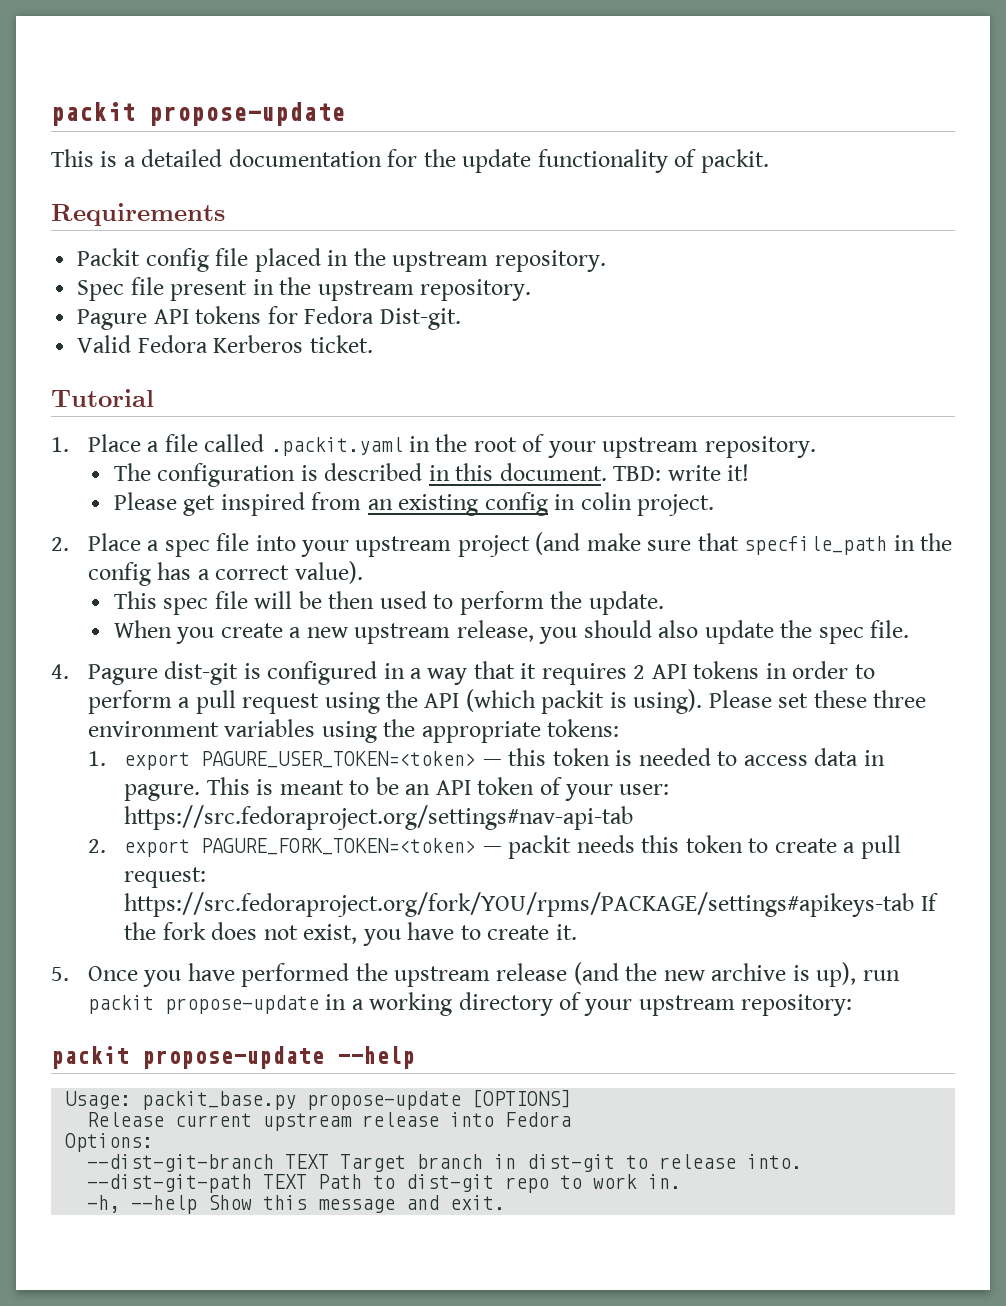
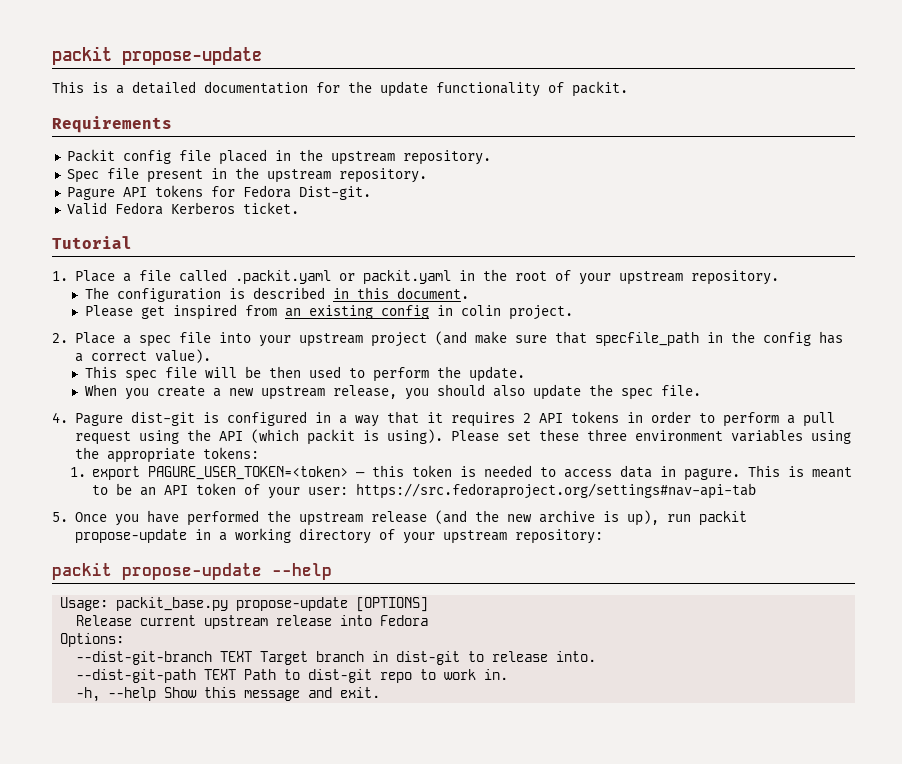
(403, 446) none -> [338,270,451,284] or packit.yaml
[613,464,750,481] TBD: write it! -> (469, 293) none
[87,835,901,859] [124,867,207,888] [124,892,938,917] [124,922,577,946] // 2. export PAGURE_FORK_TOKEN=<token> — packit needs this token to create a pull request: https://src.fedoraproject.org/fork/YOU/rpms/PACKAGE/settings#apikeys-tab If the fork does not exist, you have to create it. -> (757, 491) none

